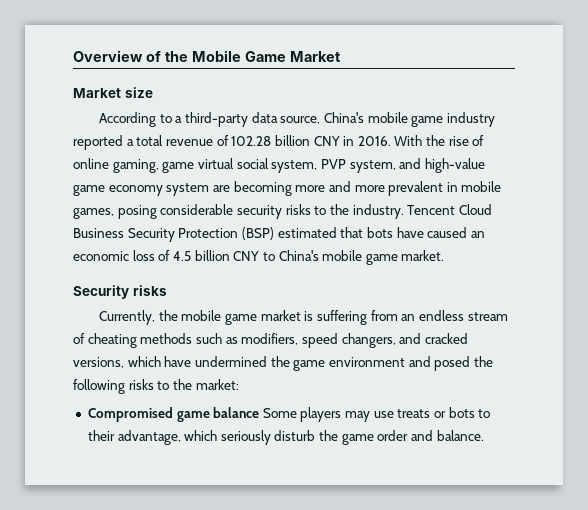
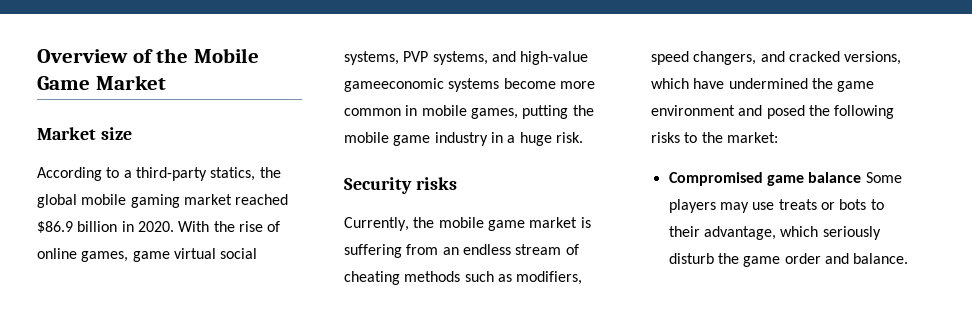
[251,112,495,127] [73,135,391,150] data source, China's mobile game industry reported a total revenue of 102.28 billion CNY in 2016. -> [210,167,281,181] [37,194,289,208] [37,221,174,233] statics, the global mobile gaming market reached $86.9 billion in 2020.
[112,159,159,173] gaming, -> [81,251,129,262] games,
[271,158,485,173] [73,181,502,196] [73,204,492,219] [73,227,485,242] [73,250,445,265] system, PVP system, and high-value game economy system are becoming more and more prevalent in mobile games, posing considerable security risks to the industry. Tencent Cloud Business Security Protection (BSP) estimated that bots have caused an economic loss of 4.5 billion CNY to China's mobile game market. -> [344,51,589,65] [344,78,595,92] [344,105,594,119] [344,132,583,146] systems, PVP systems, and high-value gameeconomic systems become more common in mobile games, putting the mobile game industry in a huge risk.

